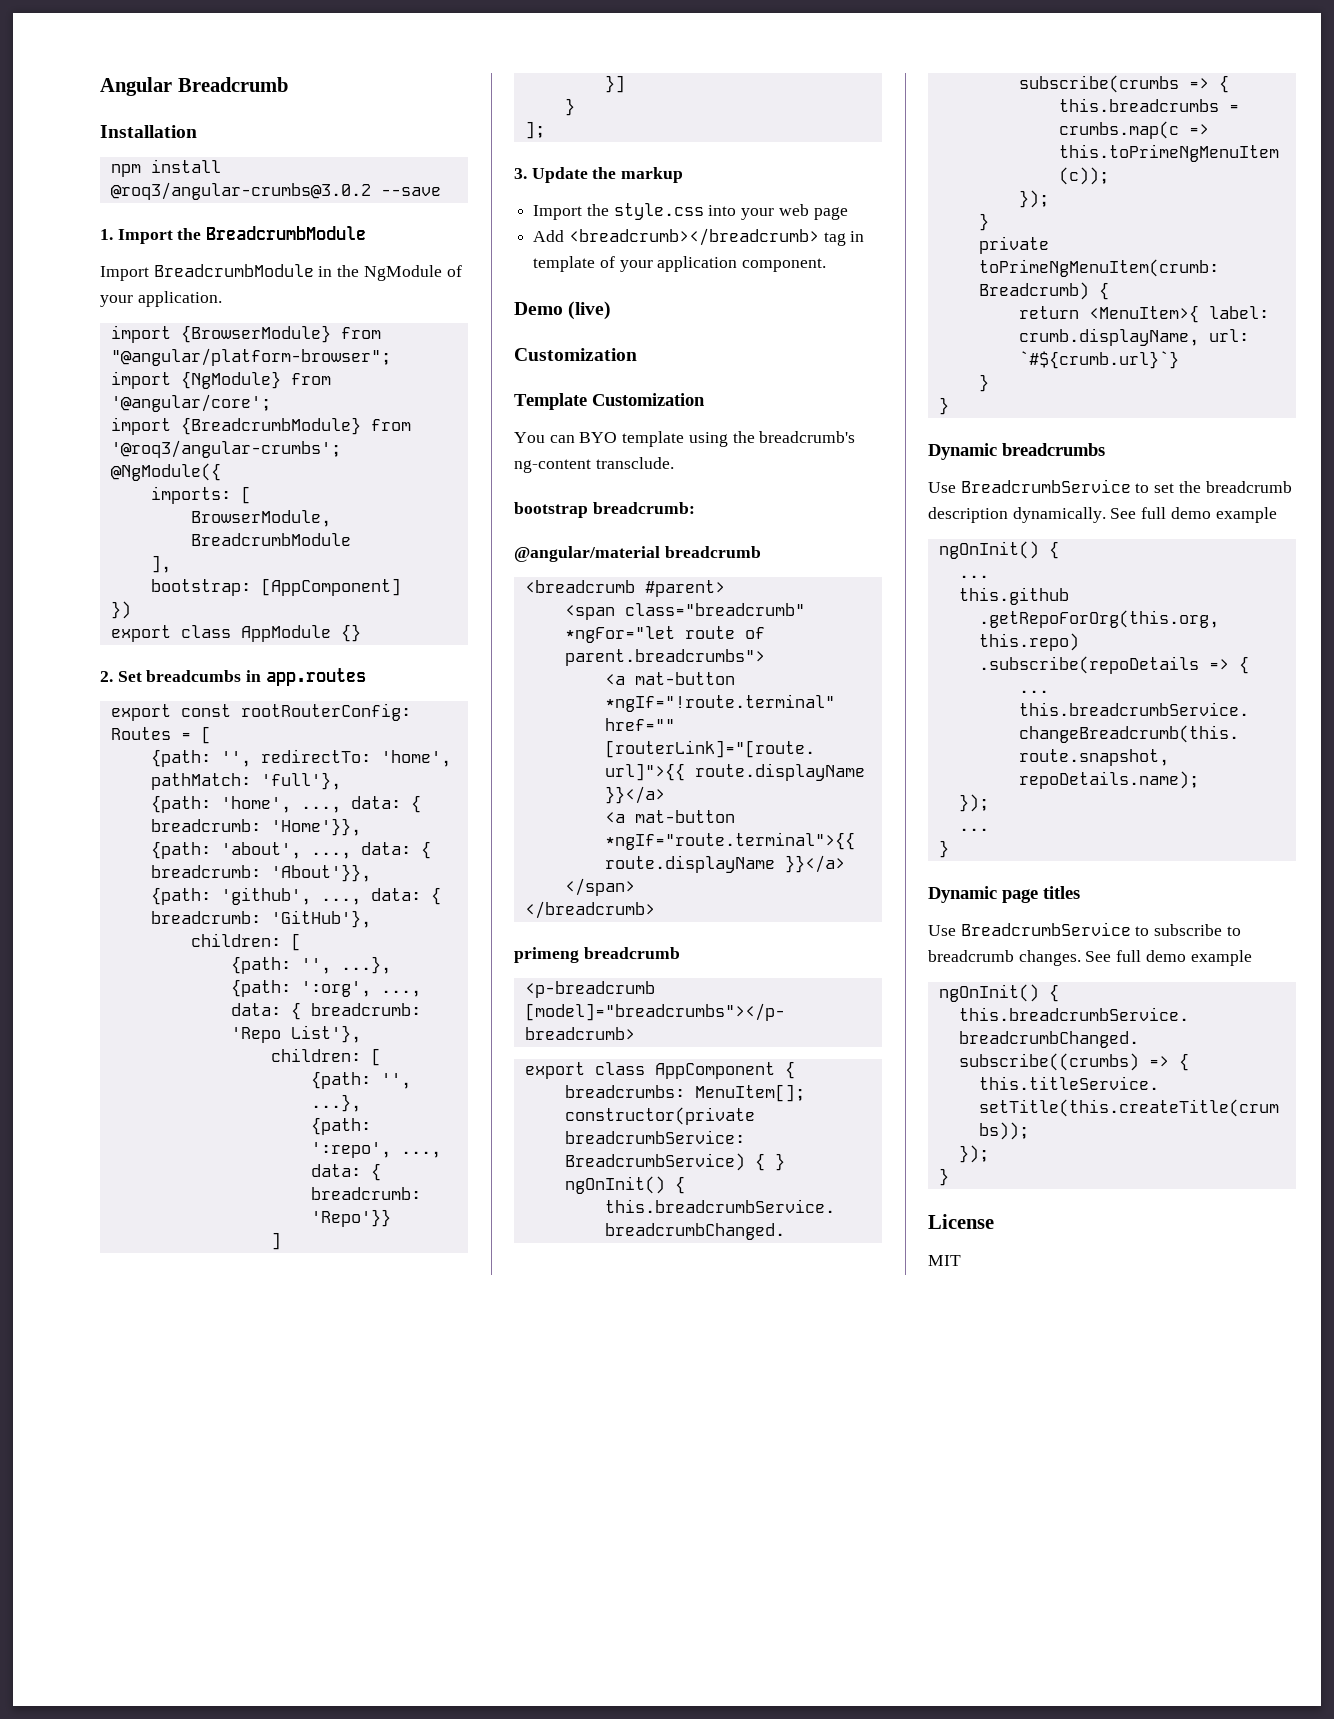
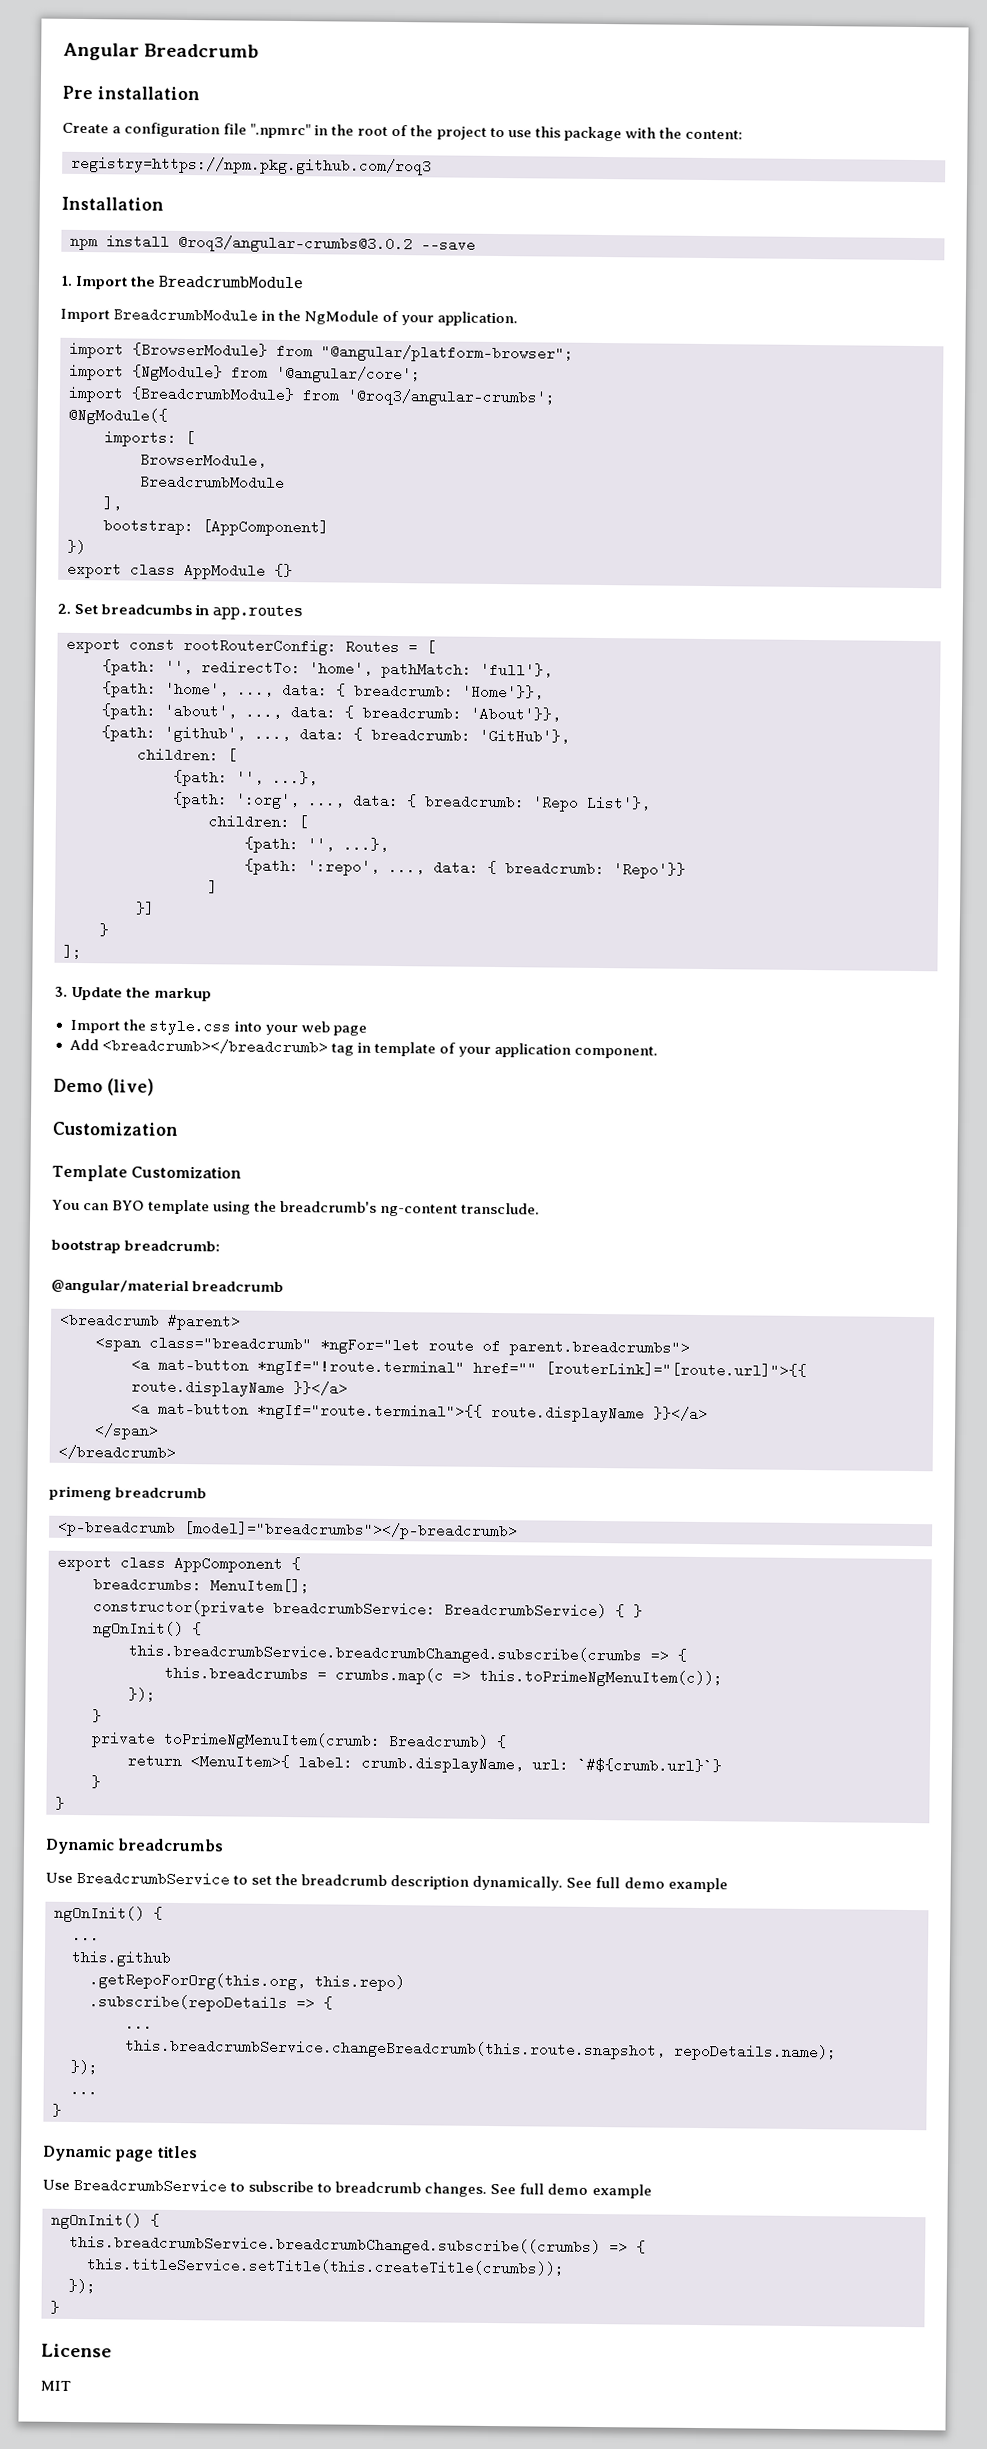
(288, 84) none -> [62,85,200,101] [62,122,743,142] [71,155,432,176] // Pre installation // Create a configuration file ".npmrc" in the root of the project to use this package with the content: // registry=https://npm.pkg.github.com/roq3

